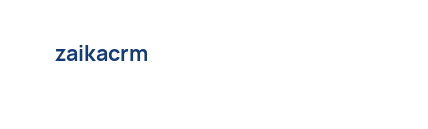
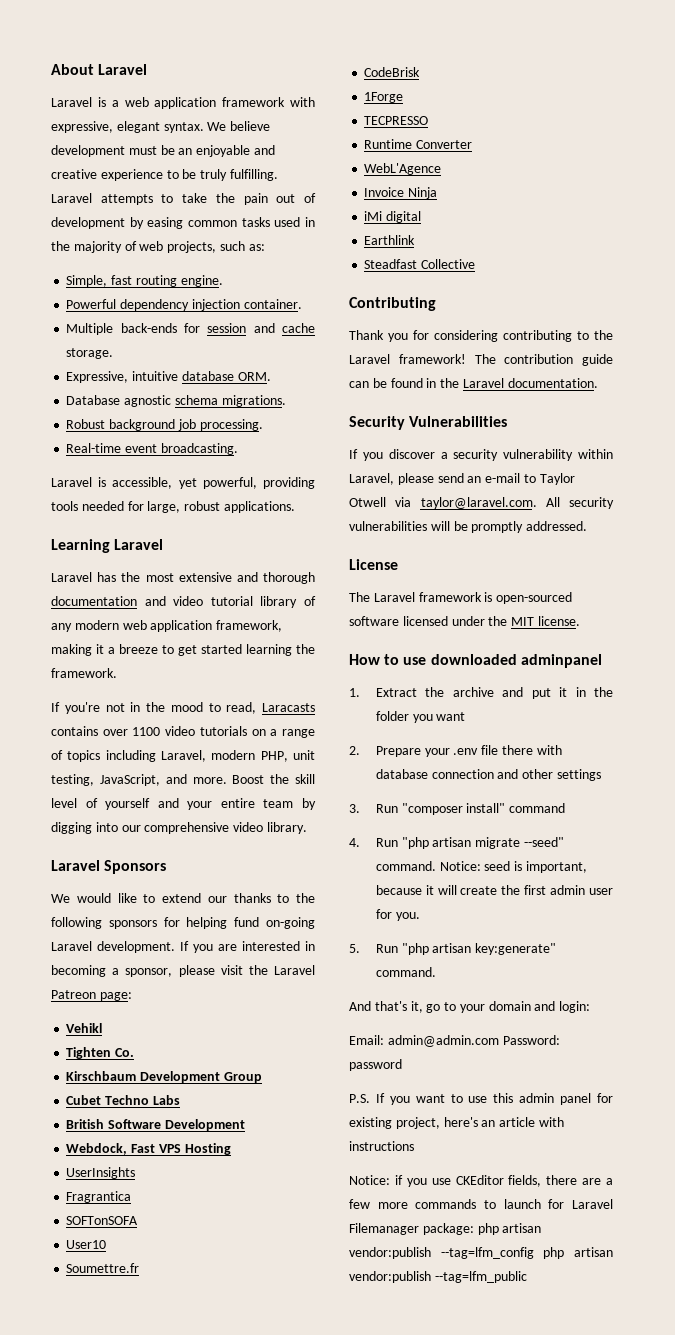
[55,45,148,61] zaikacrm -> [51,64,148,75] [51,97,315,109] [51,121,271,133] [51,145,275,157] [51,169,278,181] [51,193,316,205] [51,217,315,229] [51,241,265,253] [66,275,223,287] [66,299,302,311] [66,323,315,335] [66,348,114,359] [66,371,271,383] [66,395,286,407] [66,419,263,431] [66,443,238,455] [51,477,315,489] [51,501,295,513] [51,539,164,553] [51,572,315,584] [51,596,316,608] [51,620,283,632] [51,644,315,656] [51,668,117,678] [51,702,315,714] [51,726,315,738] [51,750,315,762] [51,774,315,786] [51,798,316,810] [51,822,307,834] [51,860,167,874] [51,893,315,903] [51,917,315,929] [51,941,315,953] [51,965,315,977] [51,990,132,1001] [66,1023,103,1033] [66,1047,135,1059] [66,1071,262,1083] [66,1095,180,1105] [66,1119,245,1131] [66,1143,231,1155] [66,1167,136,1179] [66,1191,132,1203] [66,1216,139,1225] [66,1240,107,1249] [66,1263,140,1273] [364,67,421,77] [364,92,404,103] [364,116,429,125] [364,139,473,149] [364,163,442,175] [364,187,438,199] [364,211,422,223] [364,235,416,245] [364,259,476,269] [349,297,436,311] [349,330,613,342] [349,354,613,366] [349,378,598,388] [349,416,508,430] [349,449,613,461] [349,473,575,485] [349,497,614,509] [349,521,588,533] [349,559,398,570] [349,592,573,604] [349,616,580,626] [349,654,602,668] [349,687,613,699] [375,711,466,723] [349,745,562,757] [375,769,601,781] [349,803,566,815] [349,837,564,849] [375,861,587,873] [375,885,613,895] [375,909,420,921] [349,943,557,955] [375,967,436,977] [349,1001,591,1013] [349,1035,560,1047] [349,1059,402,1071] [349,1093,613,1105] [349,1117,564,1129] [349,1141,414,1151] [349,1175,613,1187] [349,1199,613,1209] [349,1223,542,1235] [349,1247,613,1259] [349,1271,527,1283] About Laravel // Laravel is a web application framework with expressive, elegant syntax. We believe development must be an enjoyable and creative experience to be truly fulfilling. Laravel attempts to take the pain out of development by easing common tasks used in the majority of web projects, such as: // Simple, fast routing engine. // Powerful dependency injection container. // Multiple back-ends for session and cache storage. // Expressive, intuitive database ORM. // Database agnostic schema migrations. // Robust background job processing. // Real-time event broadcasting. // Laravel is accessible, yet powerful, providing tools needed for large, robust applications. // Learning Laravel // Laravel has the most extensive and thorough documentation and video tutorial library of any modern web application framework, making it a breeze to get started learning the framework. // If you're not in the mood to read, Laracasts contains over 1100 video tutorials on a range of topics including Laravel, modern PHP, unit testing, JavaScript, and more. Boost the skill level of yourself and your entire team by digging into our comprehensive video library. // Laravel Sponsors // We would like to extend our thanks to the following sponsors for helping fund on-going Laravel development. If you are interested in becoming a sponsor, please visit the Laravel Patreon page: // Vehikl // Tighten Co. // Kirschbaum Development Group // Cubet Techno Labs // British Software Development // Webdock, Fast VPS Hosting // UserInsights // Fragrantica // SOFTonSOFA // User10 // Soumettre.fr // CodeBrisk // 1Forge // TECPRESSO // Runtime Converter // WebL'Agence // Invoice Ninja // iMi digital // Earthlink // Steadfast Collective // Contributing // Thank you for considering contributing to the Laravel framework! The contribution guide can be found in the Laravel documentation. // Security Vulnerabilities // If you discover a security vulnerability within Laravel, please send an e-mail to Taylor Otwell via taylor@laravel.com. All security vulnerabilities will be promptly addressed. // License // The Laravel framework is open-sourced software licensed under the MIT license. // How to use downloaded adminpanel // 1. Extract the archive and put it in the folder you want // 2. Prepare your .env file there with database connection and other settings // 3. Run "composer install" command // 4. Run "php artisan migrate --seed" command. Notice: seed is important, because it will create the first admin user for you. // 5. Run "php artisan key:generate" command. // And that's it, go to your domain and login: // Email: admin@admin.com Password: password // P.S. If you want to use this admin panel for existing project, here's an article with instructions // Notice: if you use CKEditor fields, there are a few more commands to launch for Laravel Filemanager package: php artisan vendor:publish --tag=lfm_config php artisan vendor:publish --tag=lfm_public

